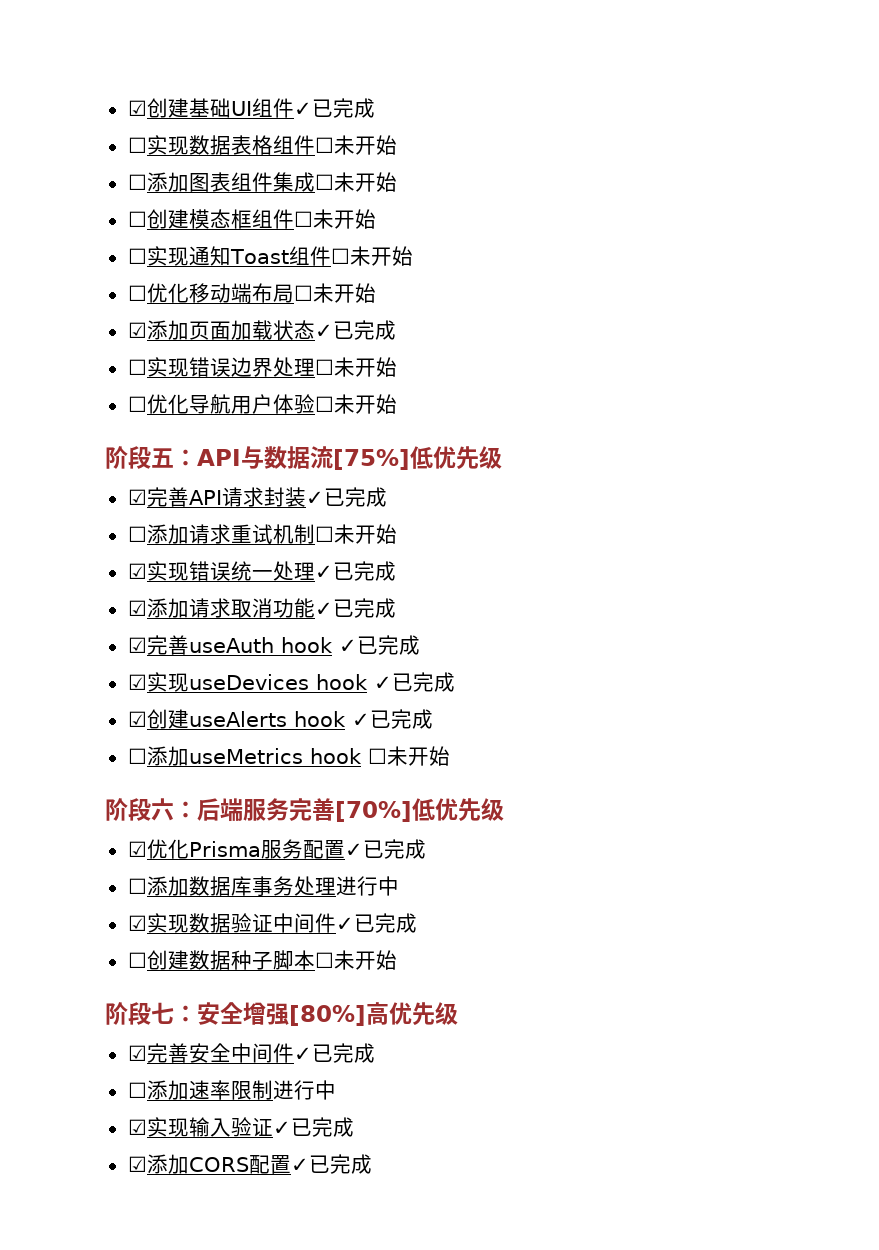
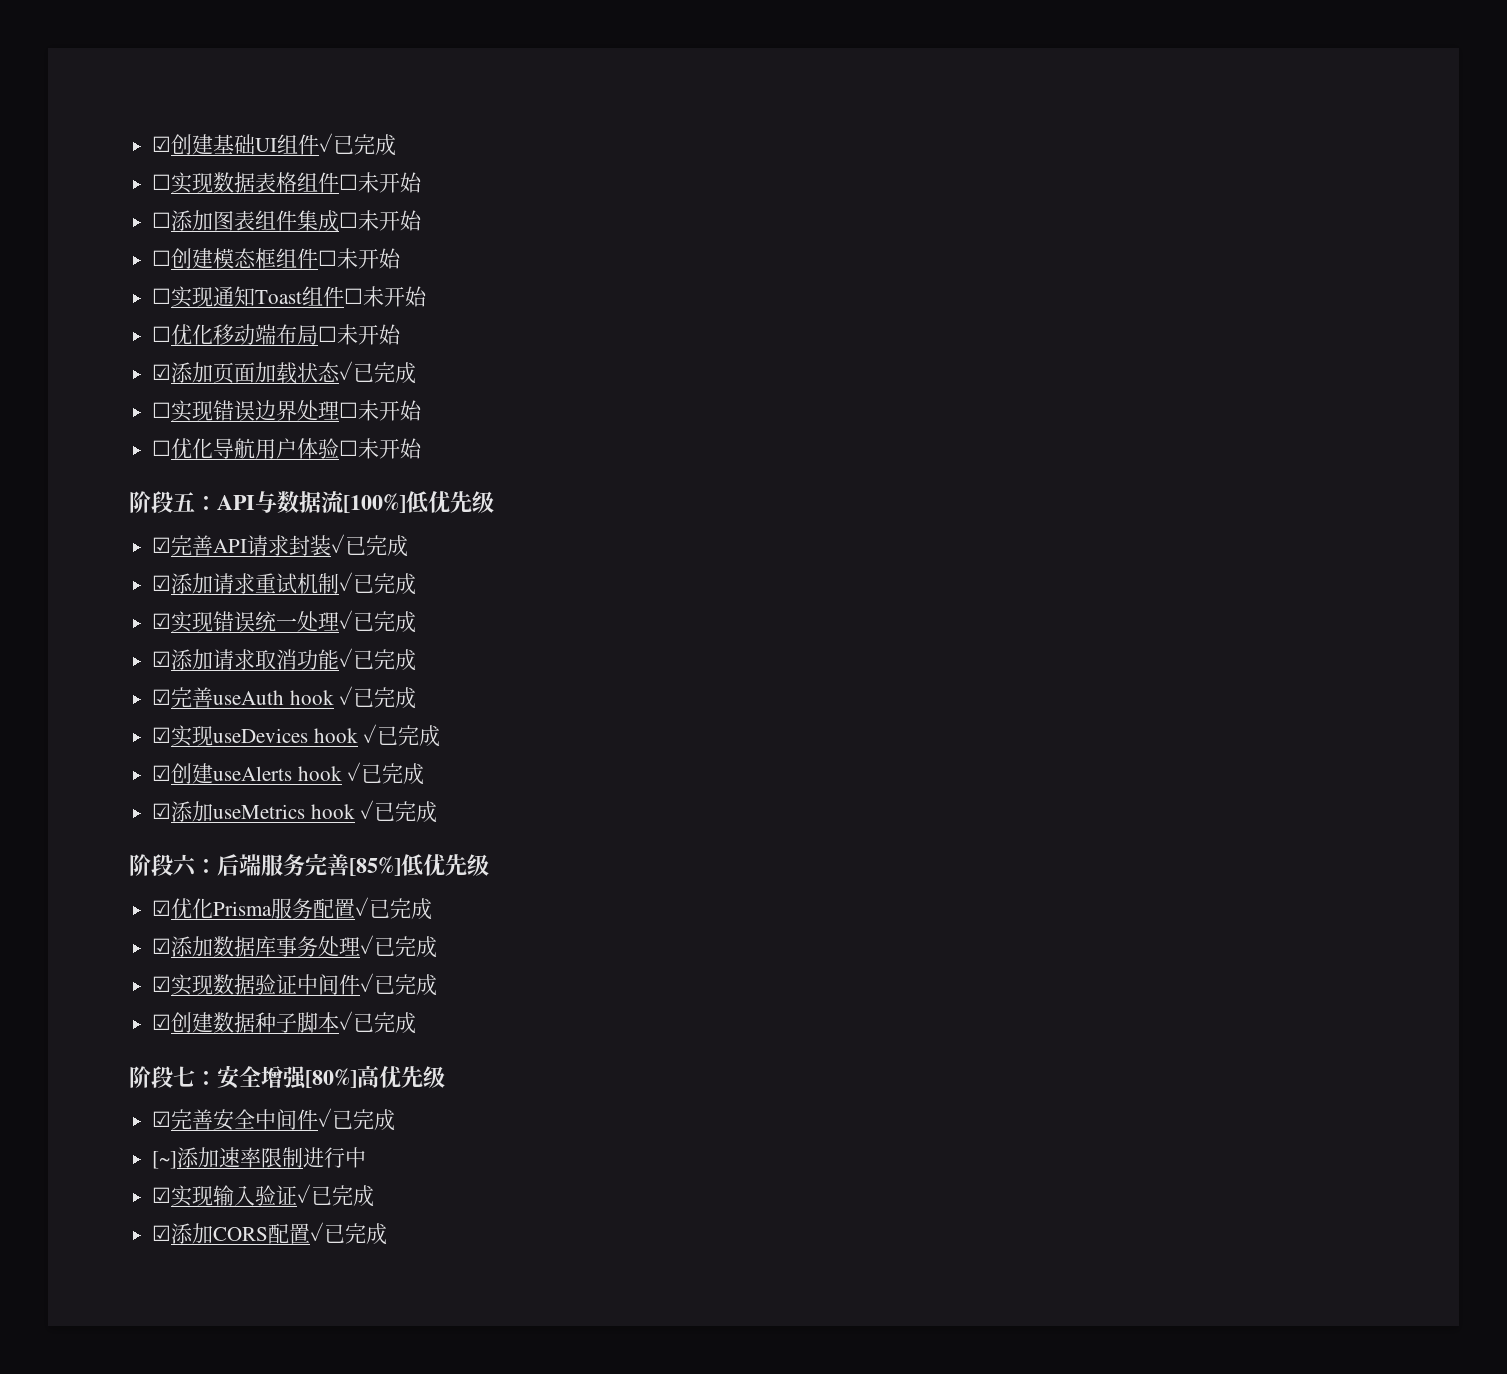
[333,449,410,470] [75%] -> [343,493,406,513] [100%]
[127,526,147,542] ☐ -> [152,575,172,591] ☑
[314,524,397,544] ☐未开始 -> [339,572,417,595] ✓已完成
[127,748,147,764] ☐ -> [152,803,172,819] ☑
[367,746,450,766] ☐未开始 -> [360,800,438,823] ✓已完成
[335,801,412,822] [70%] -> [349,856,401,876] [85%]
[127,878,147,894] ☐ -> [152,938,172,954] ☑
[335,876,399,896] 进行中 -> [360,935,438,958] ✓已完成
[127,952,147,968] ☐ -> [152,1014,172,1030] ☑
[314,950,397,970] ☐未开始 -> [339,1011,417,1034] ✓已完成
[127,1082,147,1098] ☐ -> [152,1151,178,1169] [~]

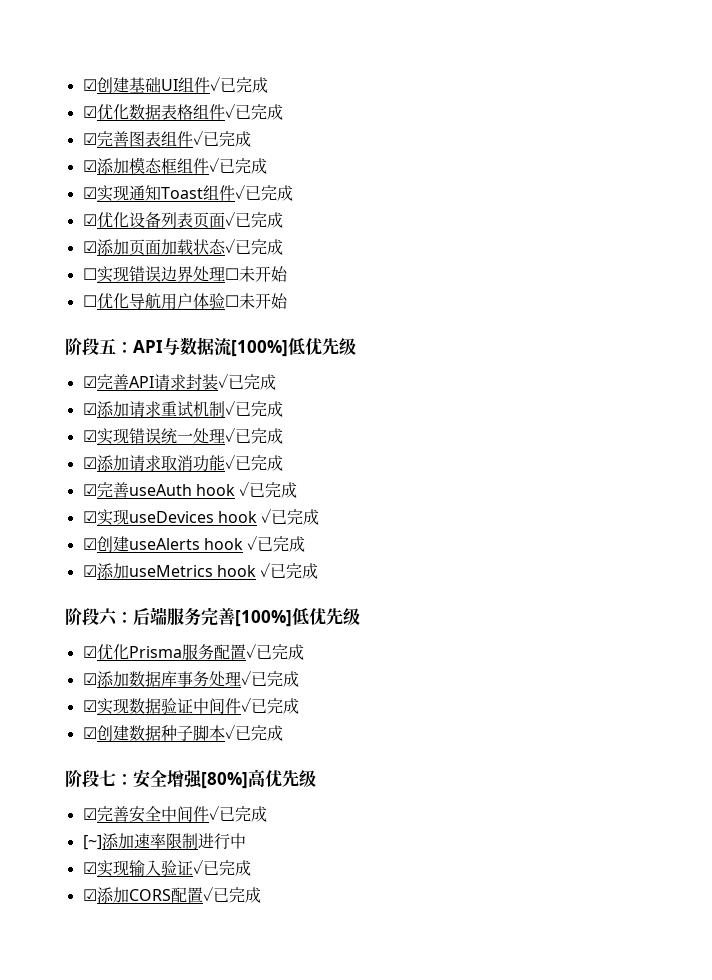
[152,172,214,194] ☐实现 -> [82,104,129,120] ☑优化
[339,172,423,193] [152,210,423,232] [152,248,402,269] [152,286,428,308] [152,324,402,345] ☐未开始 // ☐添加图表组件集成☐未开始 // ☐创建模态框组件☐未开始 // ☐实现通知Toast组件☐未开始 // ☐优化移动端布局☐未开始 -> [224,103,283,120] [82,130,251,147] [82,157,267,174] [82,184,293,202] [82,211,283,229] ✓已完成 // ☑完善图表组件✓已完成 // ☑添加模态框组件✓已完成 // ☑实现通知Toast组件✓已完成 // ☑优化设备列表页面✓已完成
[349,856,401,876] [85%] -> [235,610,292,627] [100%]

